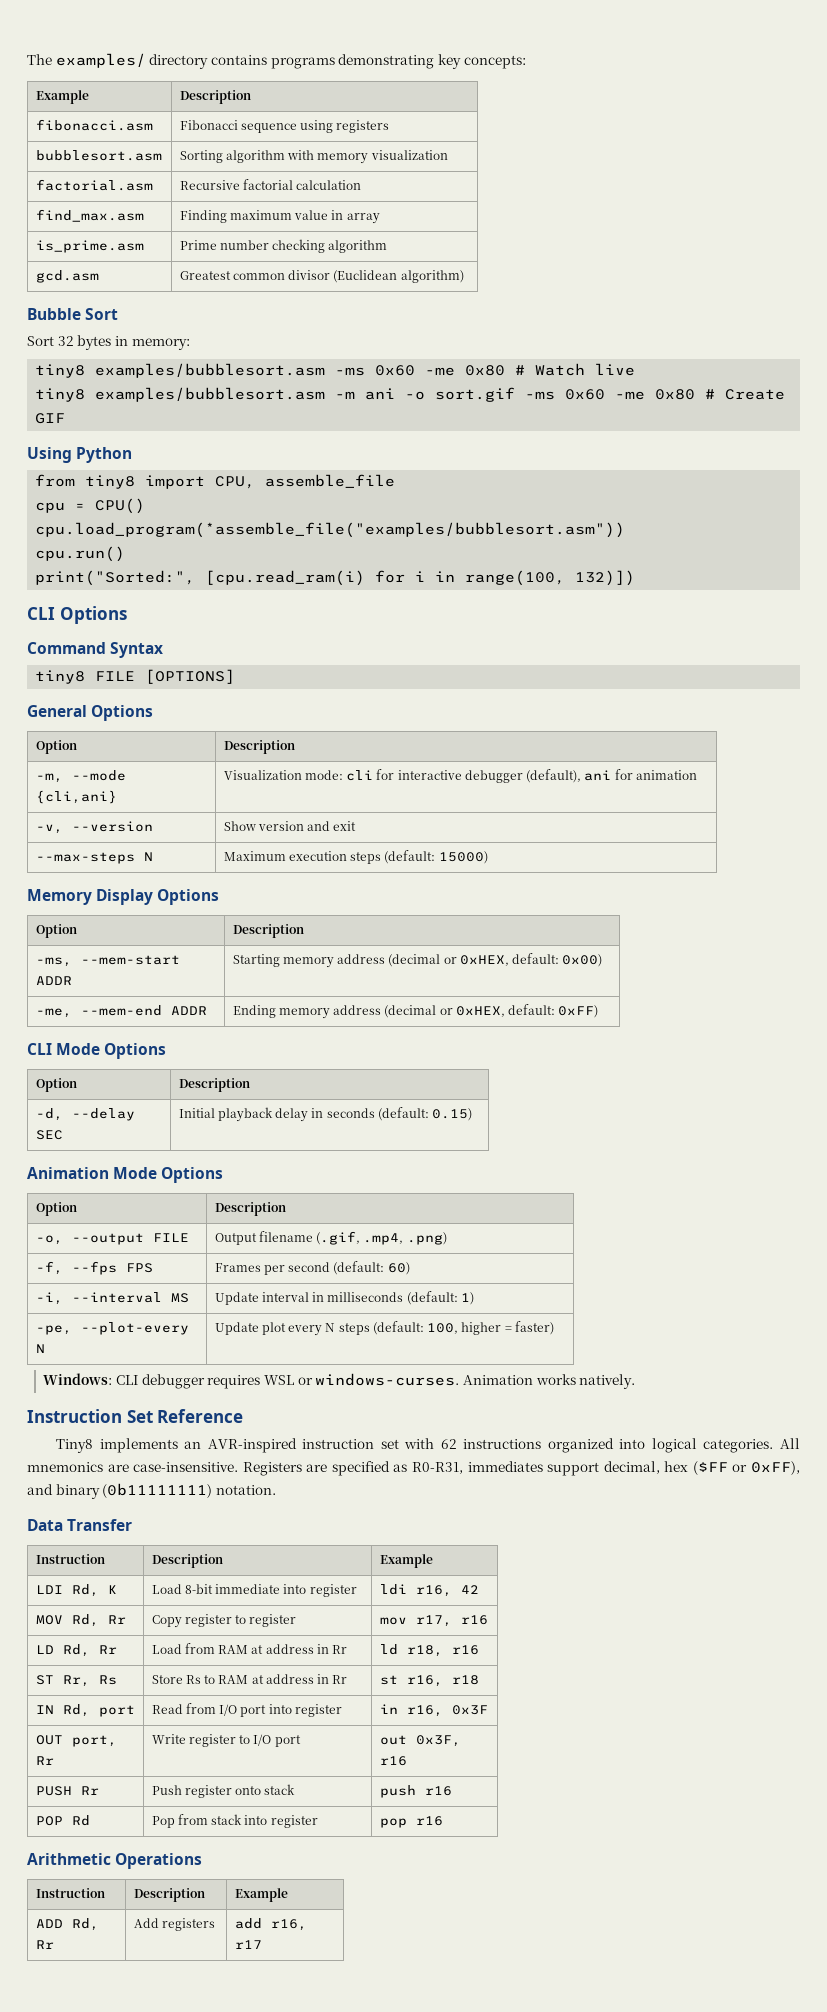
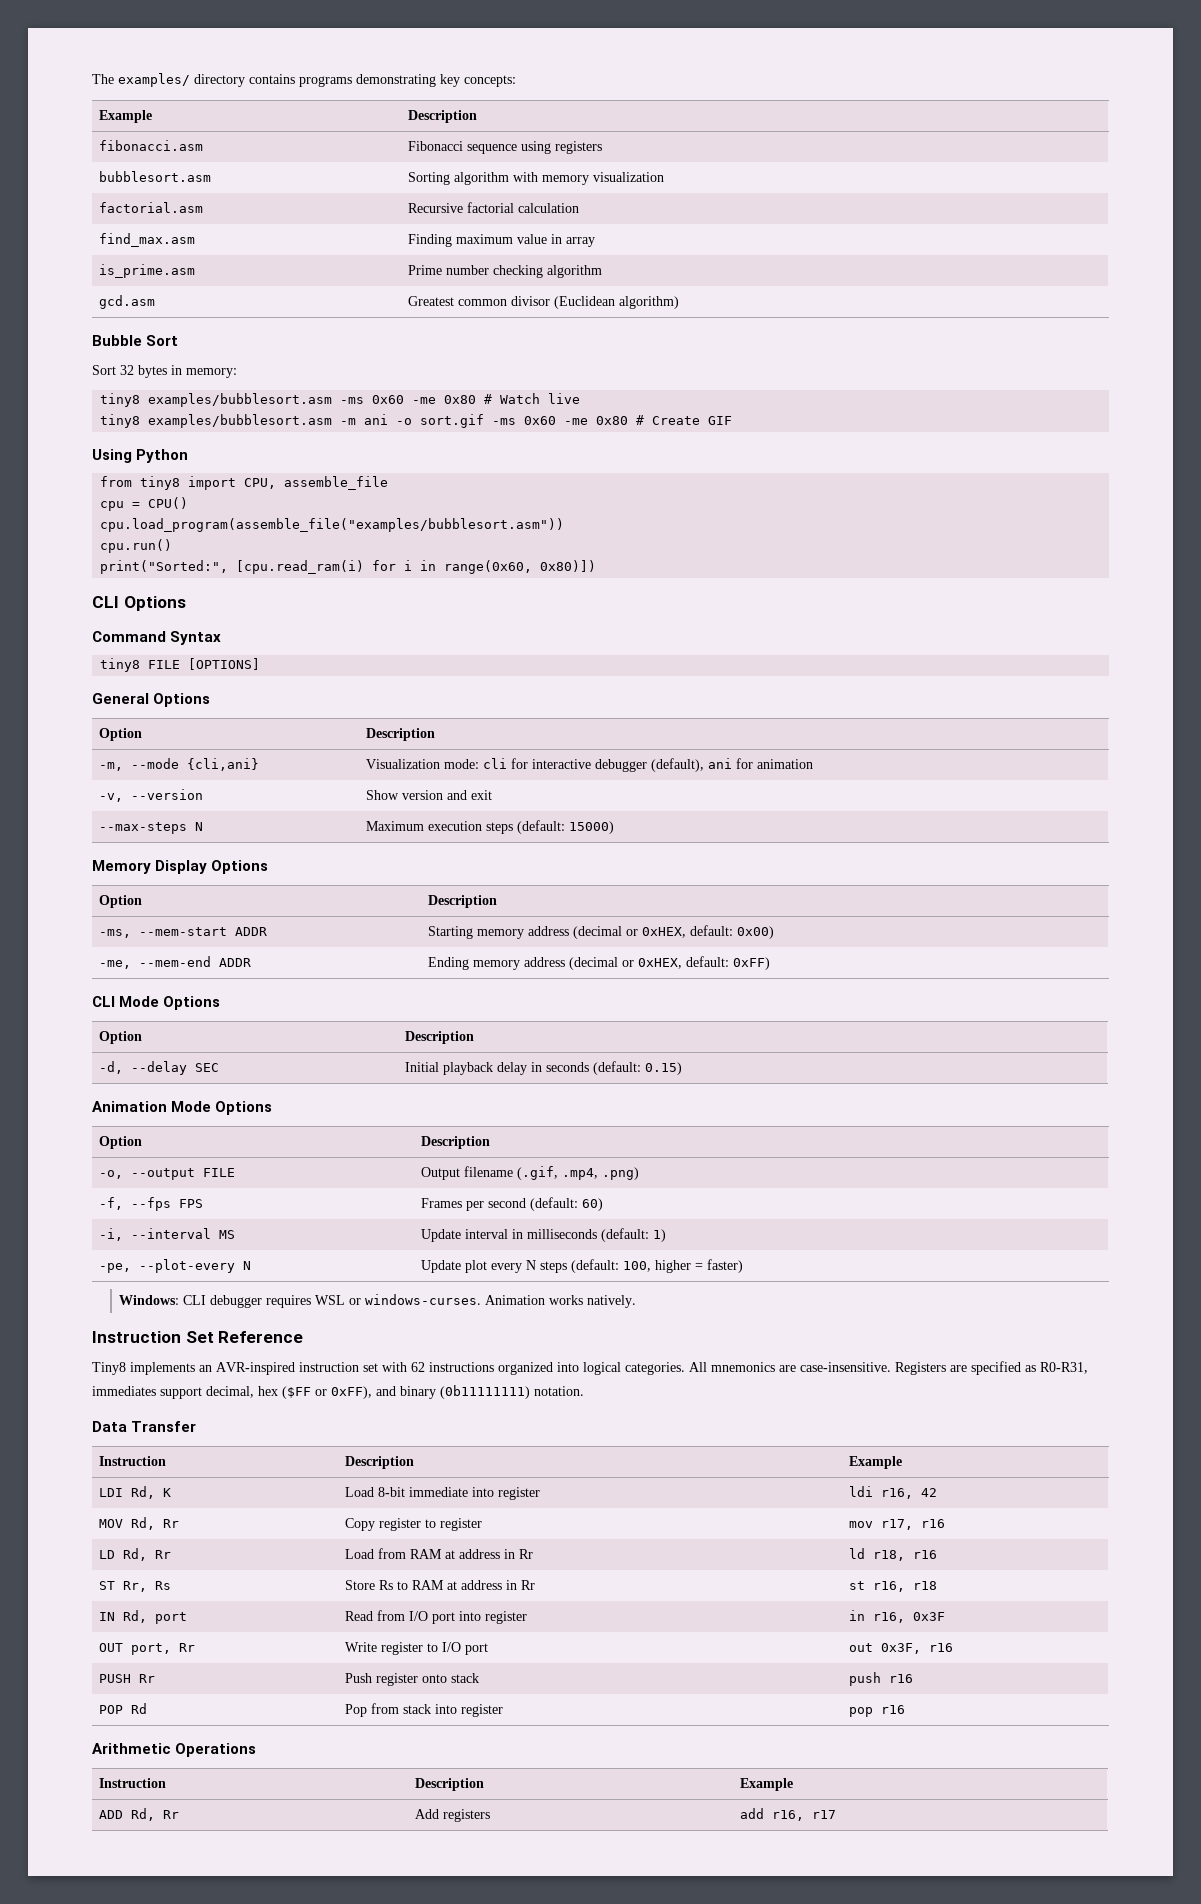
[35,522,626,538] cpu.load_program(*assemble_file("examples/bubblesort.asm")) -> [100,518,565,532] cpu.load_program(assemble_file("examples/bubblesort.asm"))
[465,570,636,586] range(100, 132)]) -> [444,560,597,574] range(0x60, 0x80)])

